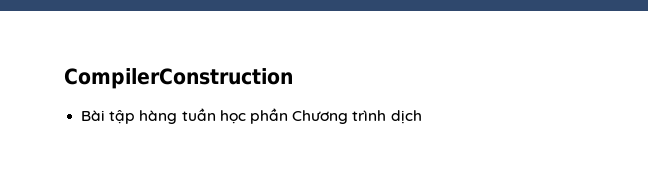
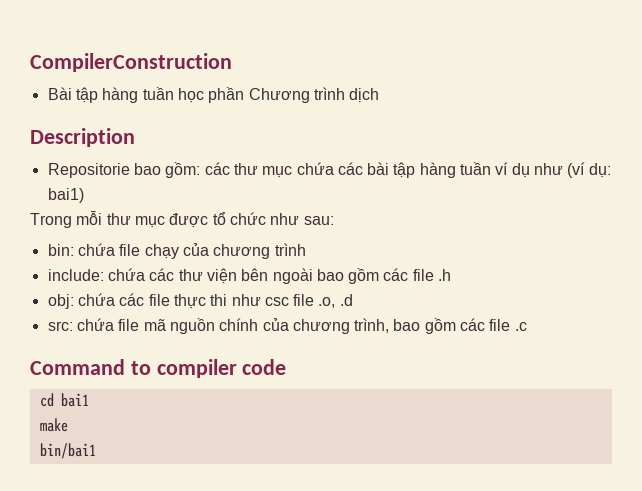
(422, 117) none -> [30,128,135,147] [47,162,611,178] [47,188,84,203] [30,211,334,228] [47,243,306,259] [47,268,452,284] [47,293,353,309] [47,318,527,334] [30,359,287,378] [39,393,89,407] [39,418,68,432] [39,443,96,459] // Description // Repositorie bao gồm: các thư mục chứa các bài tập hàng tuần ví dụ như (ví dụ: bai1) // Trong mỗi thư mục được tổ chức như sau: // bin: chứa file chạy của chương trình // include: chứa các thư viện bên ngoài bao gồm các file .h // obj: chứa các file thực thi như csc file .o, .d // src: chứa file mã nguồn chính của chương trình, bao gồm các file .c // Command to compiler code // cd bai1 // make // bin/bai1

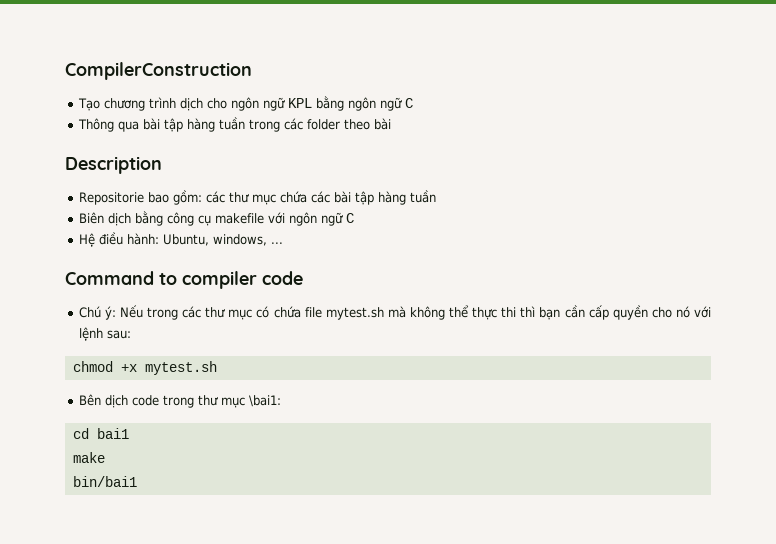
[47,87,380,103] Bài tập hàng tuần học phần Chương trình dịch -> [77,96,413,111] [77,117,391,132] Tạo chương trình dịch cho ngôn ngữ KPL bằng ngôn ngữ C // Thông qua bài tập hàng tuần trong các folder theo bài
[495,162,611,178] [47,188,84,203] [30,211,334,228] [47,243,306,259] [47,268,452,284] [47,293,353,309] [47,318,527,334] [30,359,287,378] ví dụ như (ví dụ: bai1) // Trong mỗi thư mục được tổ chức như sau: // bin: chứa file chạy của chương trình // include: chứa các thư viện bên ngoài bao gồm các file .h // obj: chứa các file thực thi như csc file .o, .d // src: chứa file mã nguồn chính của chương trình, bao gồm các file .c // Command to compiler code -> [78,211,354,226] [78,232,283,247] [65,271,303,289] [78,305,711,320] [78,327,131,341] [72,361,217,375] [78,394,281,408] // Biên dịch bằng công cụ makefile với ngôn ngữ C // Hệ điều hành: Ubuntu, windows, ... // Command to compiler code // Chú ý: Nếu trong các thư mục có chứa file mytest.sh mà không thể thực thi thì bạn cần cấp quyền cho nó với lệnh sau: // chmod +x mytest.sh // Bên dịch code trong thư mục \bai1:

